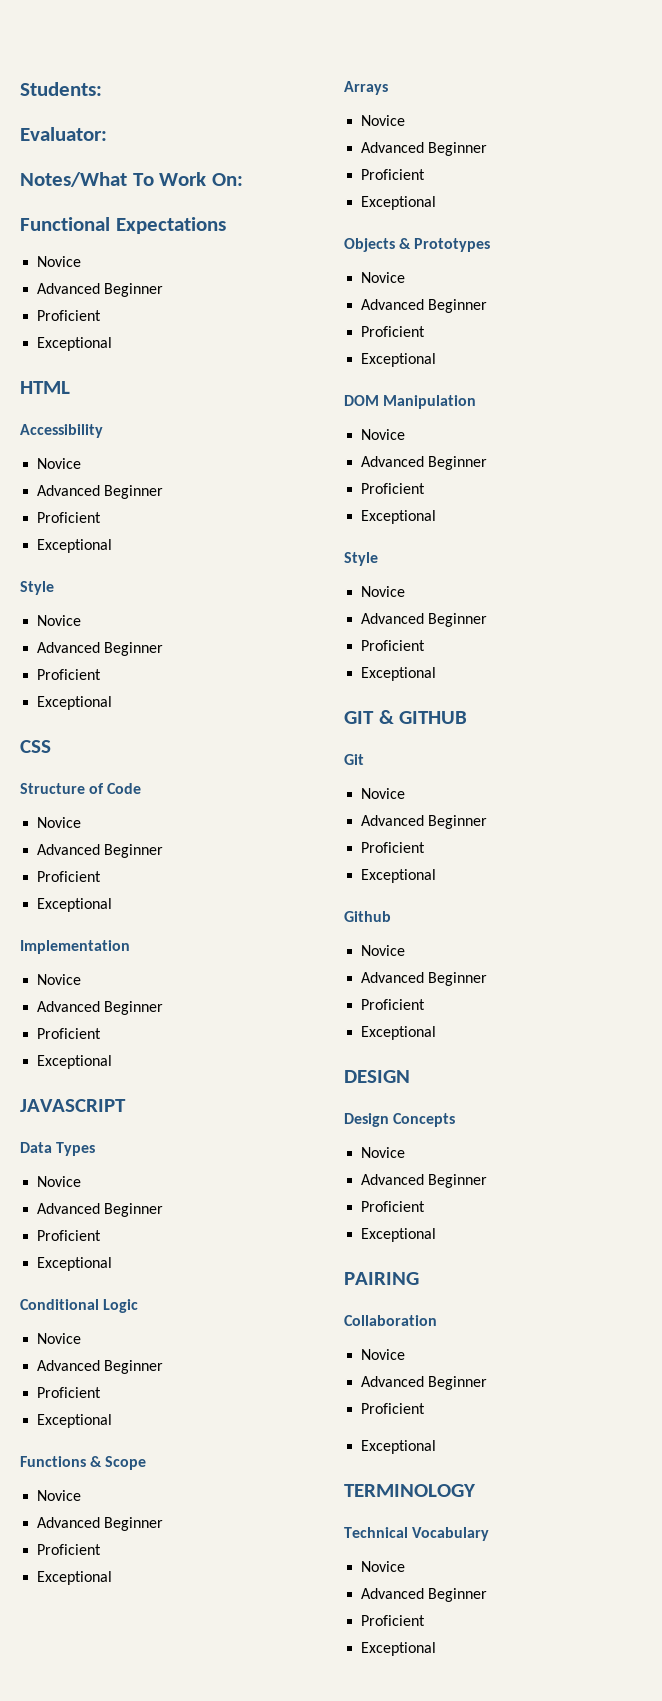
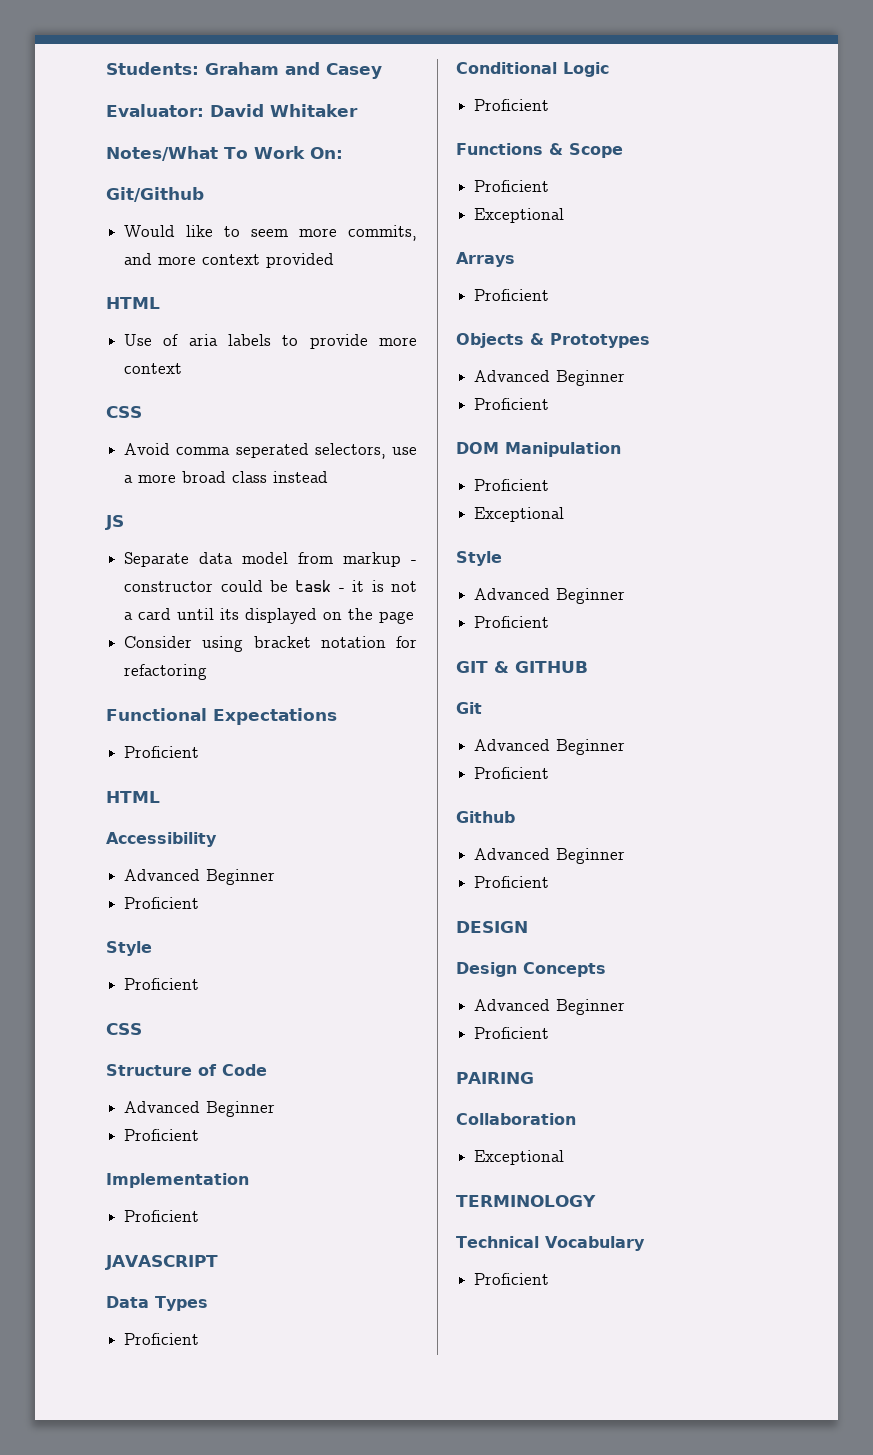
(102, 89) none -> [205,62,382,79] Graham and Casey
(107, 134) none -> [210,104,358,117] David Whitaker
(244, 179) none -> [106,187,204,202] [124,225,417,241] [124,253,335,268] [106,297,160,309] [124,334,418,349] [124,363,183,374] [106,406,142,418] [124,443,417,459] [124,471,329,483] [105,515,124,530] [124,552,417,567] [124,580,418,592] [124,608,415,624] [124,636,417,652] [124,664,208,680] // Git/Github // Would like to seem more commits, and more context provided // HTML // Use of aria labels to provide more context // CSS // Avoid comma seperated selectors, use a more broad class instead // JS // Separate data model from markup - constructor could be task - it is not a card until its displayed on the page // Consider using bracket notation for refactoring
[37,256,82,267] [37,283,164,297] [37,310,102,321] [37,337,113,351] [20,381,70,394] [20,424,103,438] [37,458,82,469] [37,485,164,499] [37,512,102,523] [37,539,113,553] [20,581,54,595] [37,615,82,626] [37,642,164,656] [37,669,102,680] [37,696,113,710] [20,740,51,753] [20,783,142,794] [37,817,82,828] [37,844,164,858] [37,871,102,882] [37,898,113,912] [20,940,130,954] [37,974,82,985] [37,1001,164,1015] [37,1028,102,1039] [37,1055,113,1069] [20,1099,126,1112] [20,1142,96,1156] [37,1176,82,1187] [37,1203,164,1217] [37,1230,102,1241] [37,1257,113,1271] [20,1299,139,1313] [37,1333,82,1344] [37,1360,164,1374] [37,1387,102,1398] [37,1414,113,1428] [20,1456,147,1470] [37,1490,82,1501] [37,1517,164,1531] [37,1544,102,1555] [37,1571,113,1585] [344,81,388,95] [361,115,406,126] [361,142,488,156] [361,169,426,180] [361,196,437,210] [344,238,491,252] [361,272,406,283] [361,299,488,313] [361,326,426,337] [361,353,437,367] [344,395,477,409] [361,429,406,440] [361,456,488,470] [361,483,426,494] [361,510,437,524] [344,552,378,566] [361,586,406,597] [361,613,488,627] [361,640,426,651] [361,667,437,681] Novice // Advanced Beginner // Proficient // Exceptional // HTML // Accessibility // Novice // Advanced Beginner // Proficient // Exceptional // Style // Novice // Advanced Beginner // Proficient // Exceptional // CSS // Structure of Code // Novice // Advanced Beginner // Proficient // Exceptional // Implementation // Novice // Advanced Beginner // Proficient // Exceptional // JAVASCRIPT // Data Types // Novice // Advanced Beginner // Proficient // Exceptional // Conditional Logic // Novice // Advanced Beginner // Proficient // Exceptional // Functions & Scope // Novice // Advanced Beginner // Proficient // Exceptional // Arrays // Novice // Advanced Beginner // Proficient // Exceptional // Objects & Prototypes // Novice // Advanced Beginner // Proficient // Exceptional // DOM Manipulation // Novice // Advanced Beginner // Proficient // Exceptional // Style // Novice // Advanced Beginner // Proficient // Exceptional -> [124,746,200,758] [106,791,160,803] [106,832,217,847] [124,869,276,885] [124,897,200,909] [106,941,152,956] [124,978,200,990] [106,1023,142,1035] [106,1064,267,1076] [124,1101,276,1117] [124,1129,200,1141] [106,1173,249,1188] [124,1210,200,1222] [105,1255,218,1270] [106,1296,208,1311] [124,1333,200,1345] [456,62,609,77] [474,99,550,111] [456,143,623,158] [474,180,550,192] [474,208,565,223] [456,252,515,267] [474,289,550,301] [456,333,650,348] [474,370,626,386] [474,398,550,410] [456,442,621,457] [474,479,550,491] [474,507,565,522] [456,551,502,566] [474,588,626,604] [474,616,550,628] Proficient // HTML // Accessibility // Advanced Beginner // Proficient // Style // Proficient // CSS // Structure of Code // Advanced Beginner // Proficient // Implementation // Proficient // JAVASCRIPT // Data Types // Proficient // Conditional Logic // Proficient // Functions & Scope // Proficient // Exceptional // Arrays // Proficient // Objects & Prototypes // Advanced Beginner // Proficient // DOM Manipulation // Proficient // Exceptional // Style // Advanced Beginner // Proficient
[361,788,406,799] [361,815,488,829] [361,842,426,853] [361,869,437,883] [344,911,391,922] [361,945,406,956] [361,972,488,986] [361,999,426,1010] [361,1026,437,1040] [344,1070,410,1083] [344,1113,456,1127] [361,1147,406,1158] [361,1174,488,1188] [361,1201,426,1212] [361,1228,437,1242] [344,1272,419,1285] [344,1315,437,1326] [361,1349,406,1360] [361,1376,488,1390] [361,1403,426,1414] Novice // Advanced Beginner // Proficient // Exceptional // Github // Novice // Advanced Beginner // Proficient // Exceptional // DESIGN // Design Concepts // Novice // Advanced Beginner // Proficient // Exceptional // PAIRING // Collaboration // Novice // Advanced Beginner // Proficient -> [474,739,626,755] [474,767,550,779] [456,811,515,823] [474,848,626,864] [474,876,550,888] [456,921,528,933] [456,962,606,977] [474,999,626,1015] [474,1027,550,1039] [456,1072,534,1084] [456,1113,576,1125] Advanced Beginner // Proficient // Github // Advanced Beginner // Proficient // DESIGN // Design Concepts // Advanced Beginner // Proficient // PAIRING // Collaboration
[361,1561,406,1572] [361,1588,488,1602] [361,1615,426,1626] [361,1642,437,1656] // Novice // Advanced Beginner // Proficient // Exceptional -> [474,1273,550,1285] // Proficient

